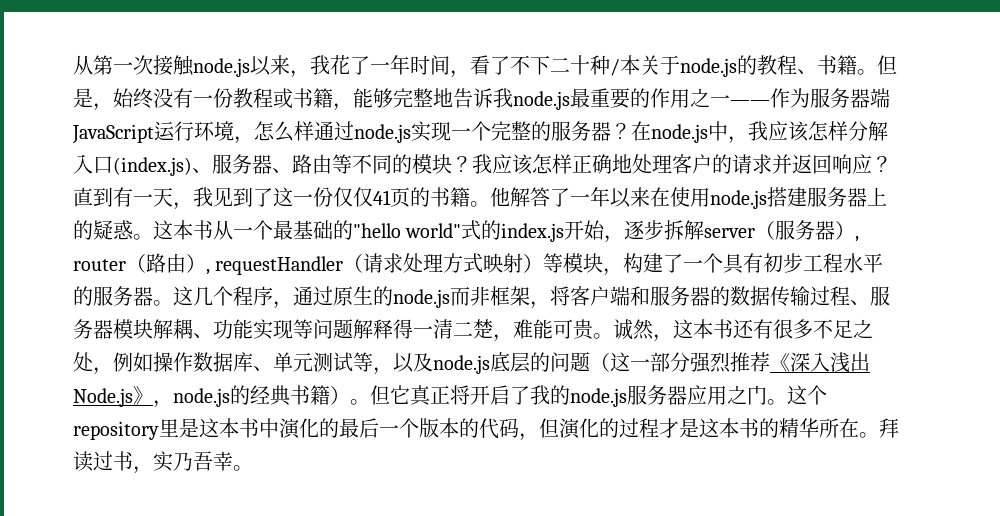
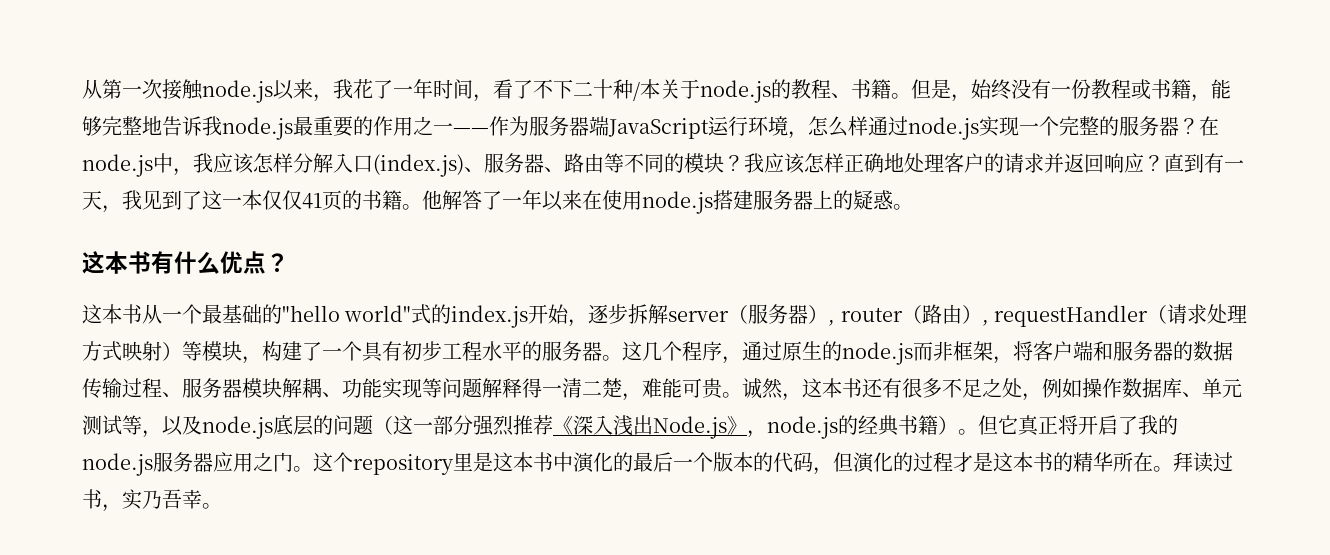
[313,187,333,207] 份 -> [242,190,262,210] 本
(153, 237) none -> [82,251,289,274] // 这本书有什么优点？ //

